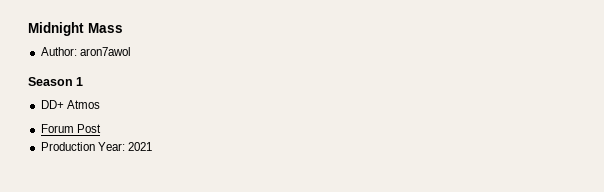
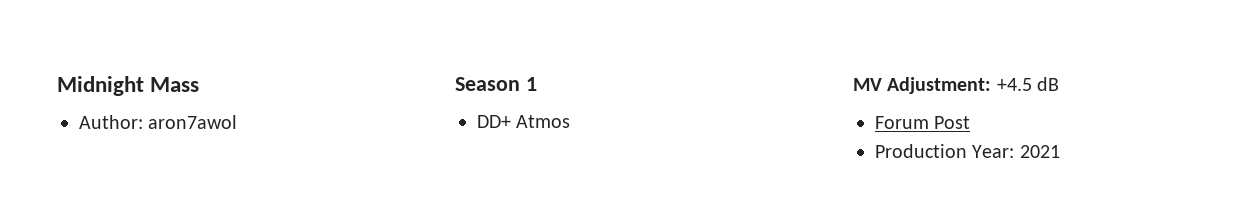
(100, 104) none -> [853,77,1060,94] // MV Adjustment: +4.5 dB

